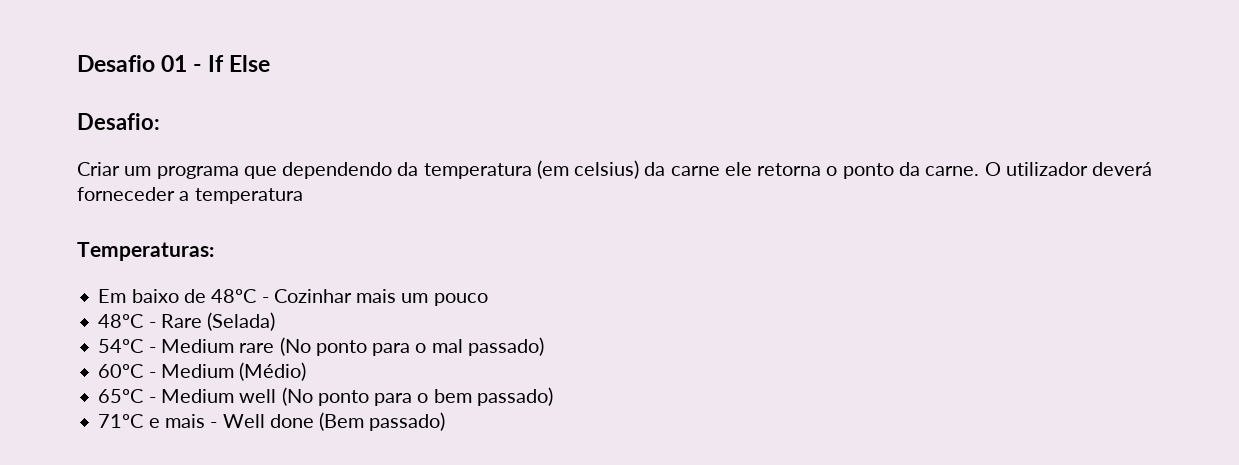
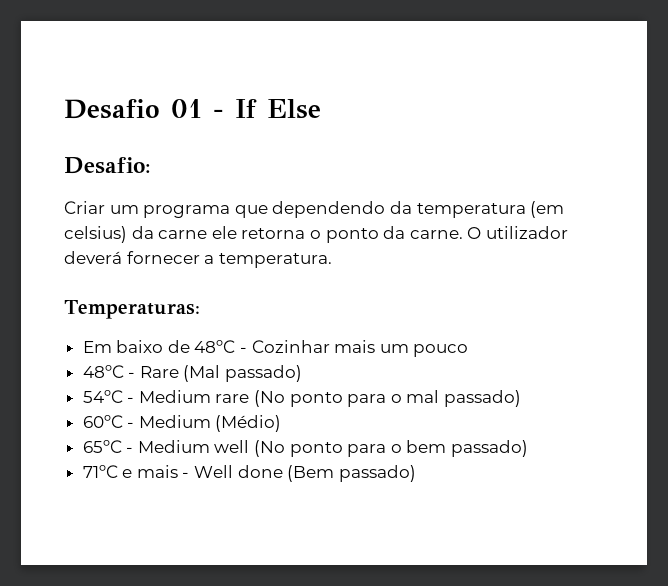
[77,187,303,204] forneceder a temperatura -> [126,251,332,268] fornecer a temperatura.
[207,312,276,331] (Selada) -> [183,365,303,382] (Mal passado)

